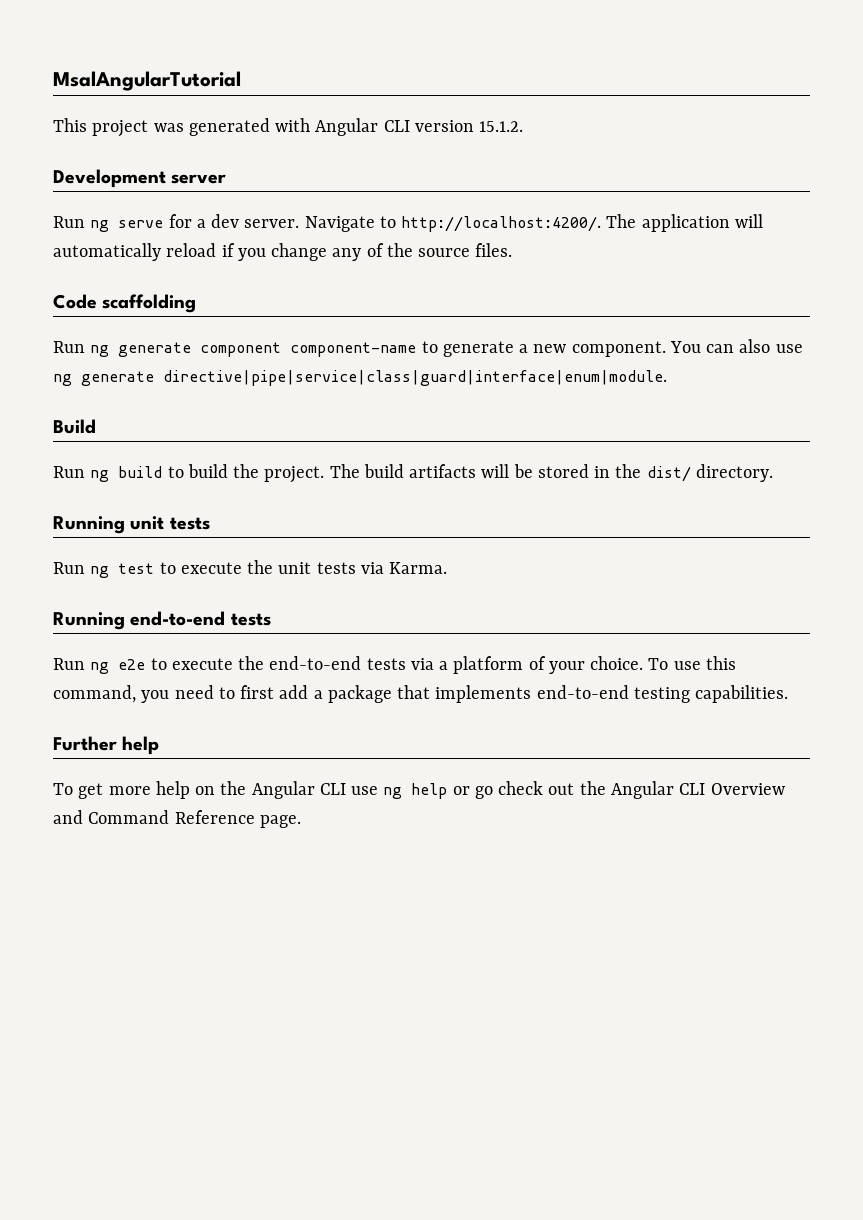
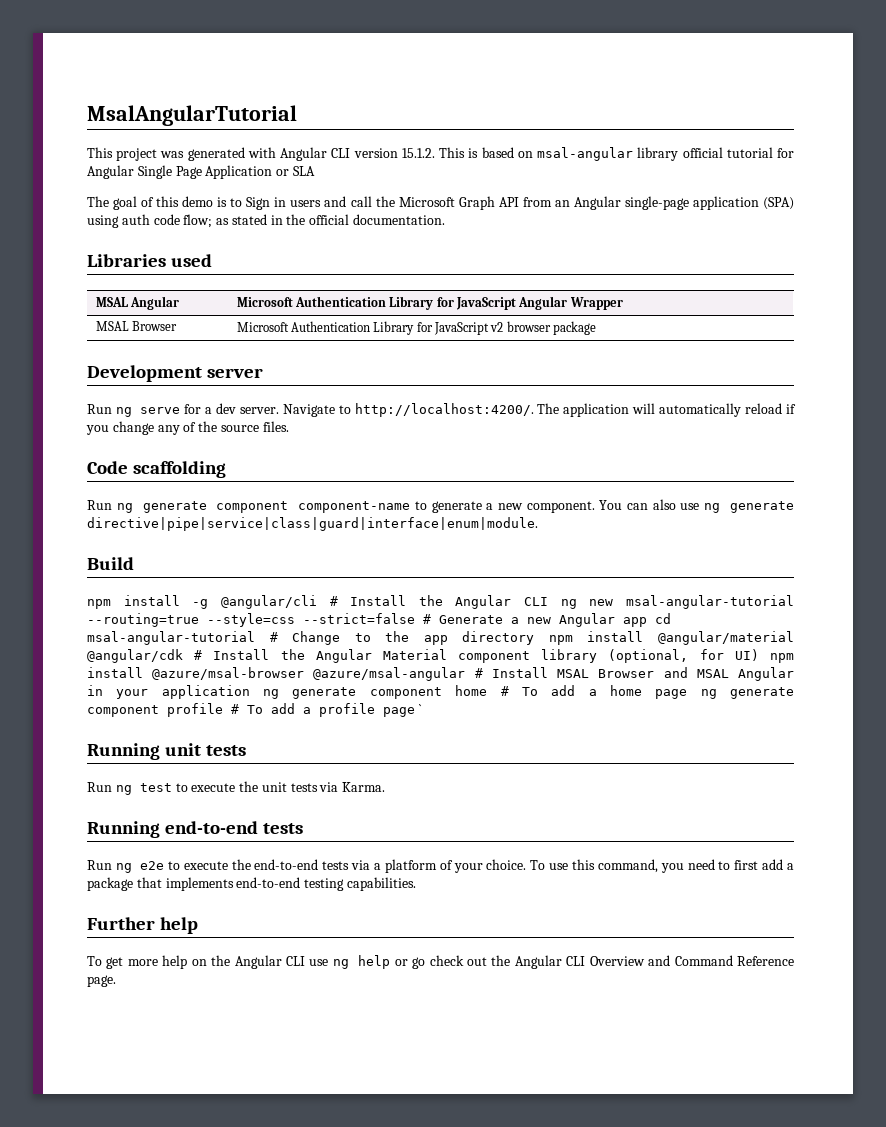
(524, 126) none -> [439,147,795,161] [87,165,315,179] [87,196,794,210] [87,214,446,228] [87,254,213,267] [95,296,179,310] [236,296,623,310] [95,321,177,331] [236,321,597,335] This is based on msal-angular library official tutorial for Angular Single Page Application or SLA // The goal of this demo is to Sign in users and call the Microsoft Graph API from an Angular single-page application (SPA) using auth code flow; as stated in the official documentation. // Libraries used // MSAL Angular | Microsoft Authentication Library for JavaScript Angular Wrapper // MSAL Browser | Microsoft Authentication Library for JavaScript v2 browser package
[53,464,773,483] Run ng build to build the project. The build artifacts will be stored in the dist/ directory. -> [87,595,794,609] [87,613,671,627] [87,631,794,645] [87,649,794,663] [87,667,794,681] [87,685,794,699] [87,703,422,717] npm install -g @angular/cli # Install the Angular CLI ng new msal-angular-tutorial --routing=true --style=css --strict=false # Generate a new Angular app cd msal-angular-tutorial # Change to the app directory npm install @angular/material @angular/cdk # Install the Angular Material component library (optional, for UI) npm install @azure/msal-browser @azure/msal-angular # Install MSAL Browser and MSAL Angular in your application ng generate component home # To add a home page ng generate component profile # To add a profile page `

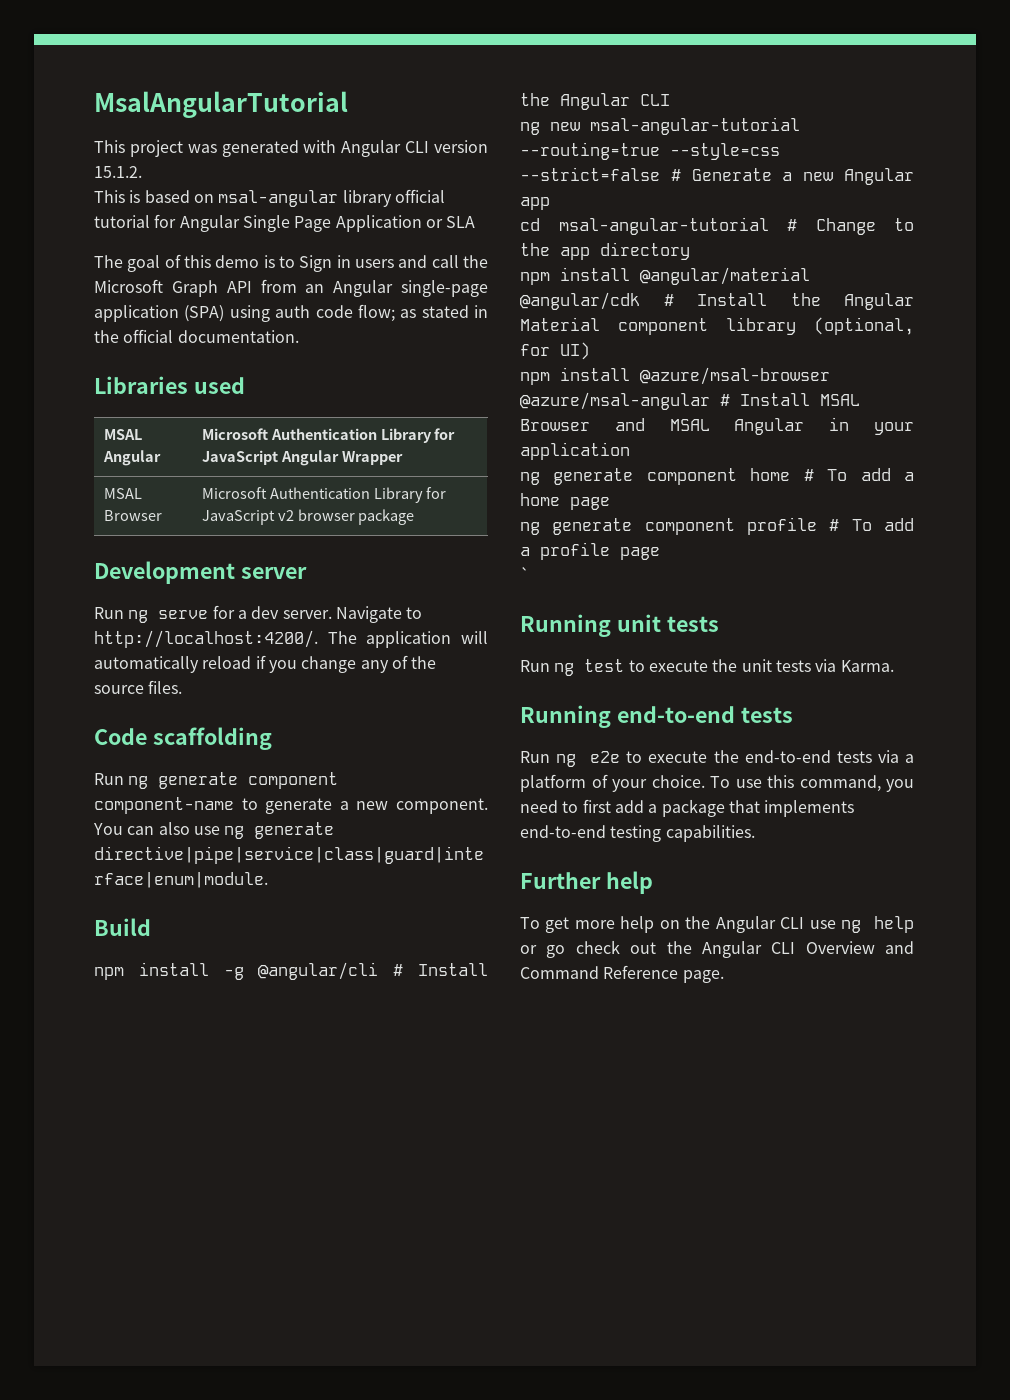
(435, 153) none -> (142, 172) //
(549, 601) none -> (670, 100) //
(647, 622) none -> (550, 203) //
(535, 638) none -> (690, 251) //
(759, 655) none -> (590, 351) //
(250, 692) none -> (630, 451) //
(688, 694) none -> (610, 503) //
(415, 712) none -> (660, 553) //

